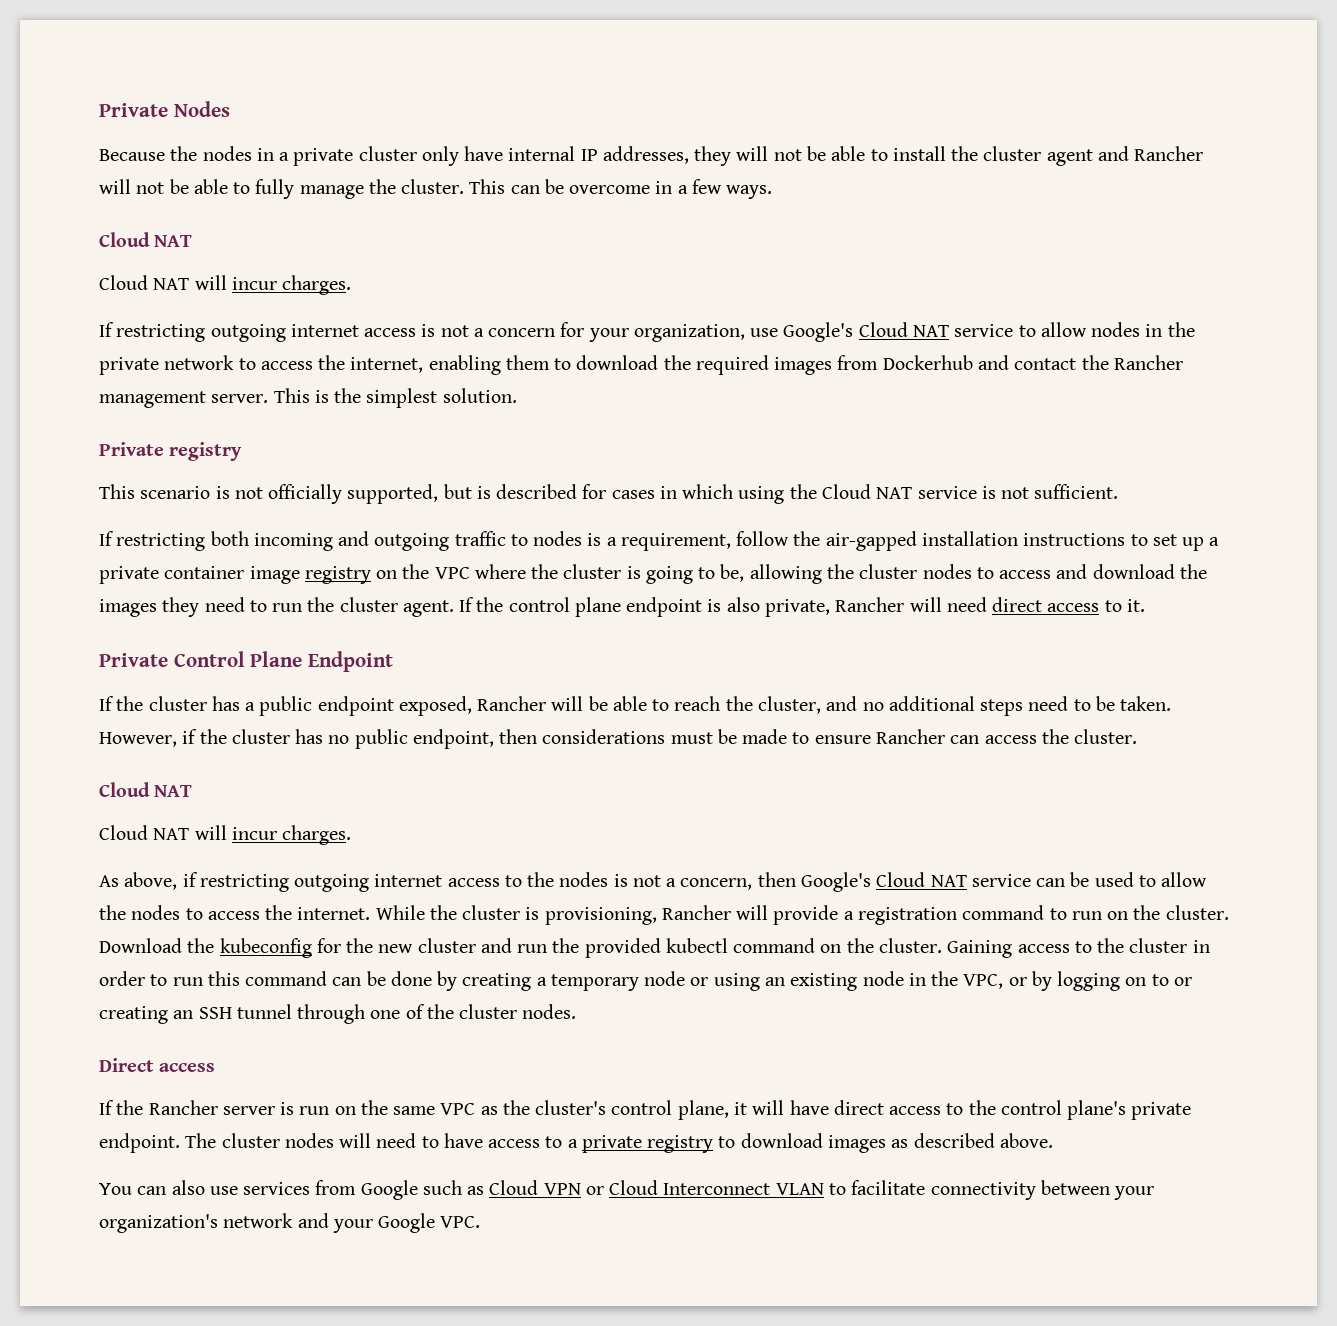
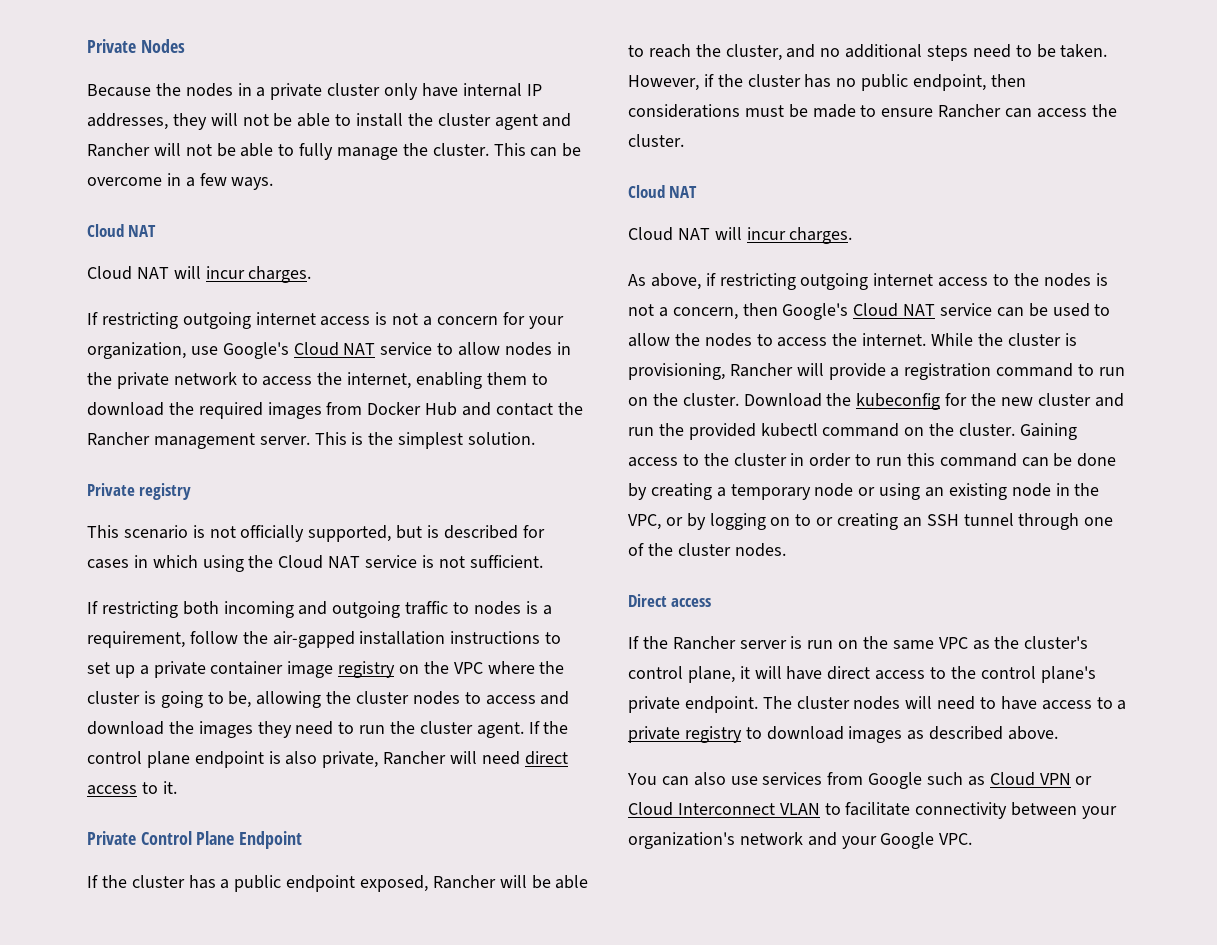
[882,355,973,370] Dockerhub -> [367,402,458,416] Docker Hub

